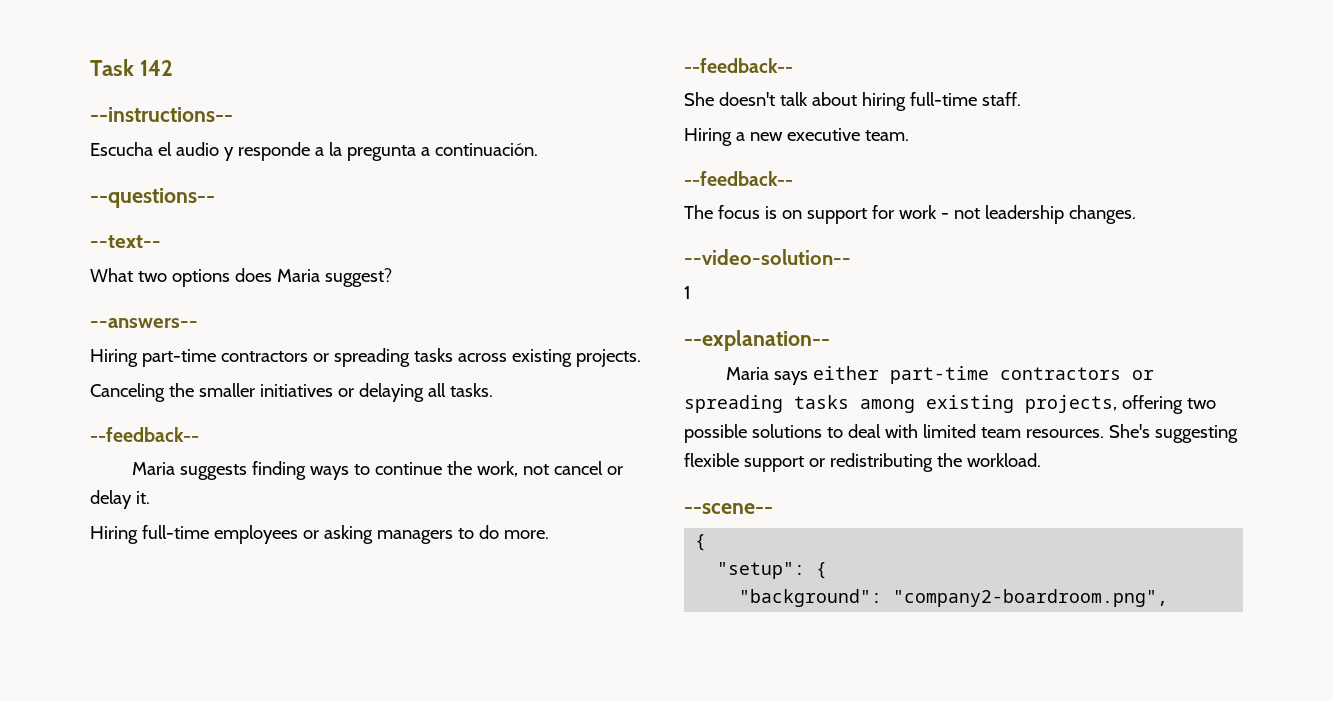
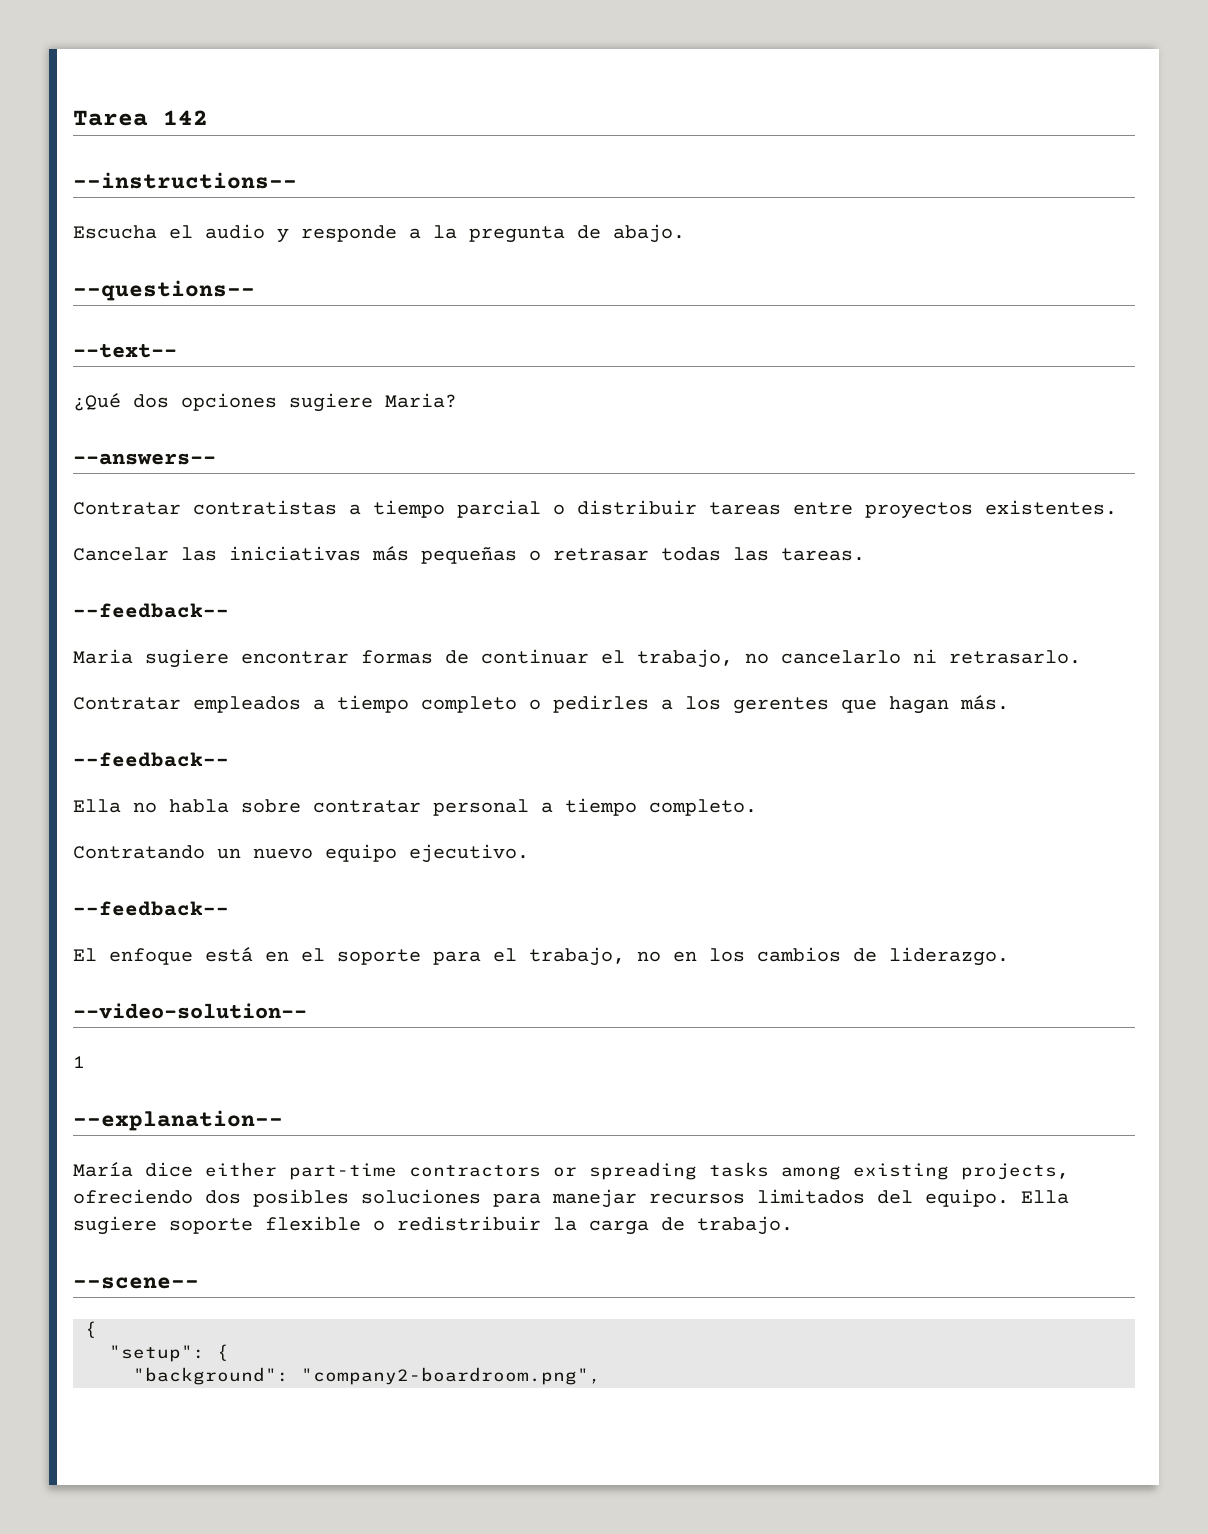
[90,59,134,76] Task -> [73,110,148,126] Tarea
[420,143,538,156] a continuación. -> [577,224,685,243] de abajo.
[90,268,392,287] [90,318,198,328] [90,348,641,367] [90,383,493,402] [90,427,199,442] [132,461,624,480] [90,490,150,509] [90,525,549,544] [684,58,793,73] [684,92,1021,111] [684,128,909,146] [684,171,793,186] [684,205,1136,224] What two options does Maria suggest? // --answers-- // Hiring part-time contractors or spreading tasks across existing projects. // Canceling the smaller initiatives or delaying all tasks. // --feedback-- // Maria suggests finding ways to continue the work, not cancel or delay it. // Hiring full-time employees or asking managers to do more. // --feedback-- // She doesn't talk about hiring full-time staff. // Hiring a new executive team. // --feedback-- // The focus is on support for work - not leadership changes. -> [73,393,457,412] [73,453,216,465] [73,500,1117,519] [73,546,865,564] [73,603,229,618] [73,649,1081,668] [73,695,1009,714] [73,752,229,767] [73,798,757,816] [73,844,529,863] [73,901,229,916] [73,947,1009,966] ¿Qué dos opciones sugiere Maria? // --answers-- // Contratar contratistas a tiempo parcial o distribuir tareas entre proyectos existentes. // Cancelar las iniciativas más pequeñas o retrasar todas las tareas. // --feedback-- // Maria sugiere encontrar formas de continuar el trabajo, no cancelarlo ni retrasarlo. // Contratar empleados a tiempo completo o pedirles a los gerentes que hagan más. // --feedback-- // Ella no habla sobre contratar personal a tiempo completo. // Contratando un nuevo equipo ejecutivo. // --feedback-- // El enfoque está en el soporte para el trabajo, no en los cambios de liderazgo.
[726,367,809,385] Maria says -> [73,1162,193,1177] María dice
[1121,395,1216,414] [684,424,1238,443] [684,453,1041,472] offering two possible solutions to deal with limited team resources. She's suggesting flexible support or redistributing the workload. -> [73,1189,1069,1208] [73,1216,793,1235] ofreciendo dos posibles soluciones para manejar recursos limitados del equipo. Ella sugiere soporte flexible o redistribuir la carga de trabajo.

